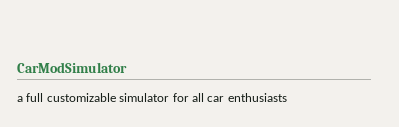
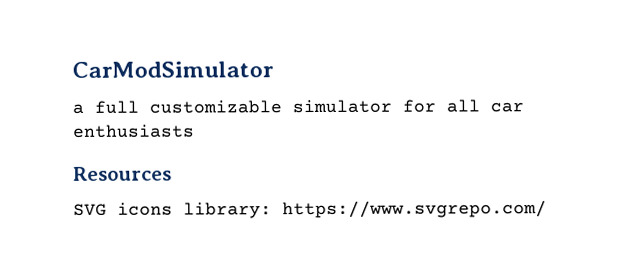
(287, 97) none -> [73,166,172,181] [73,200,547,219] // Resources // SVG icons library: https://www.svgrepo.com/

